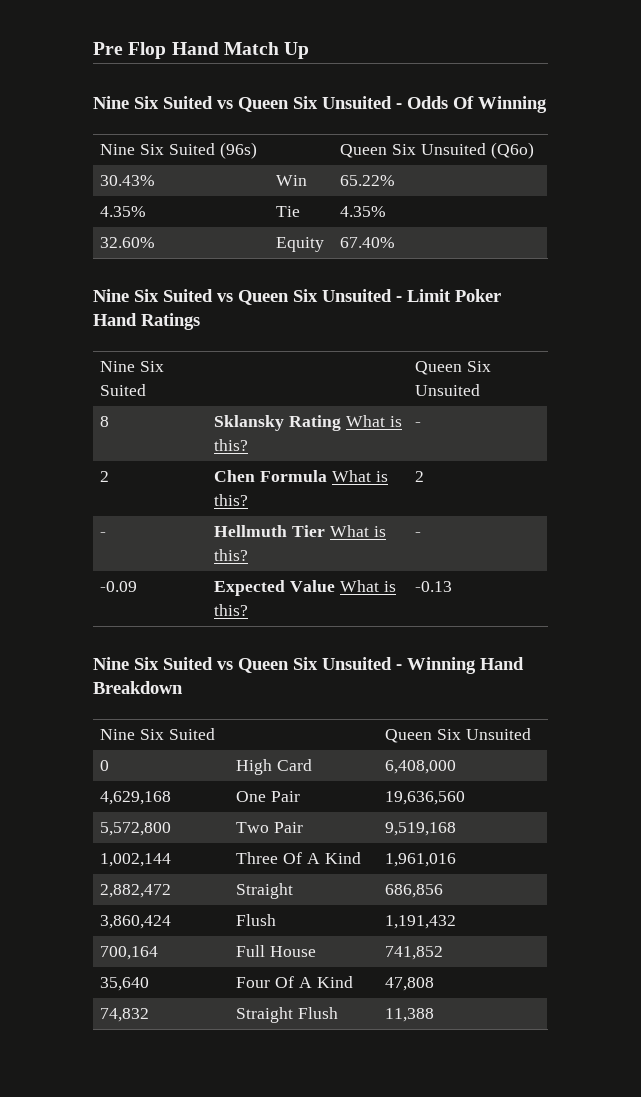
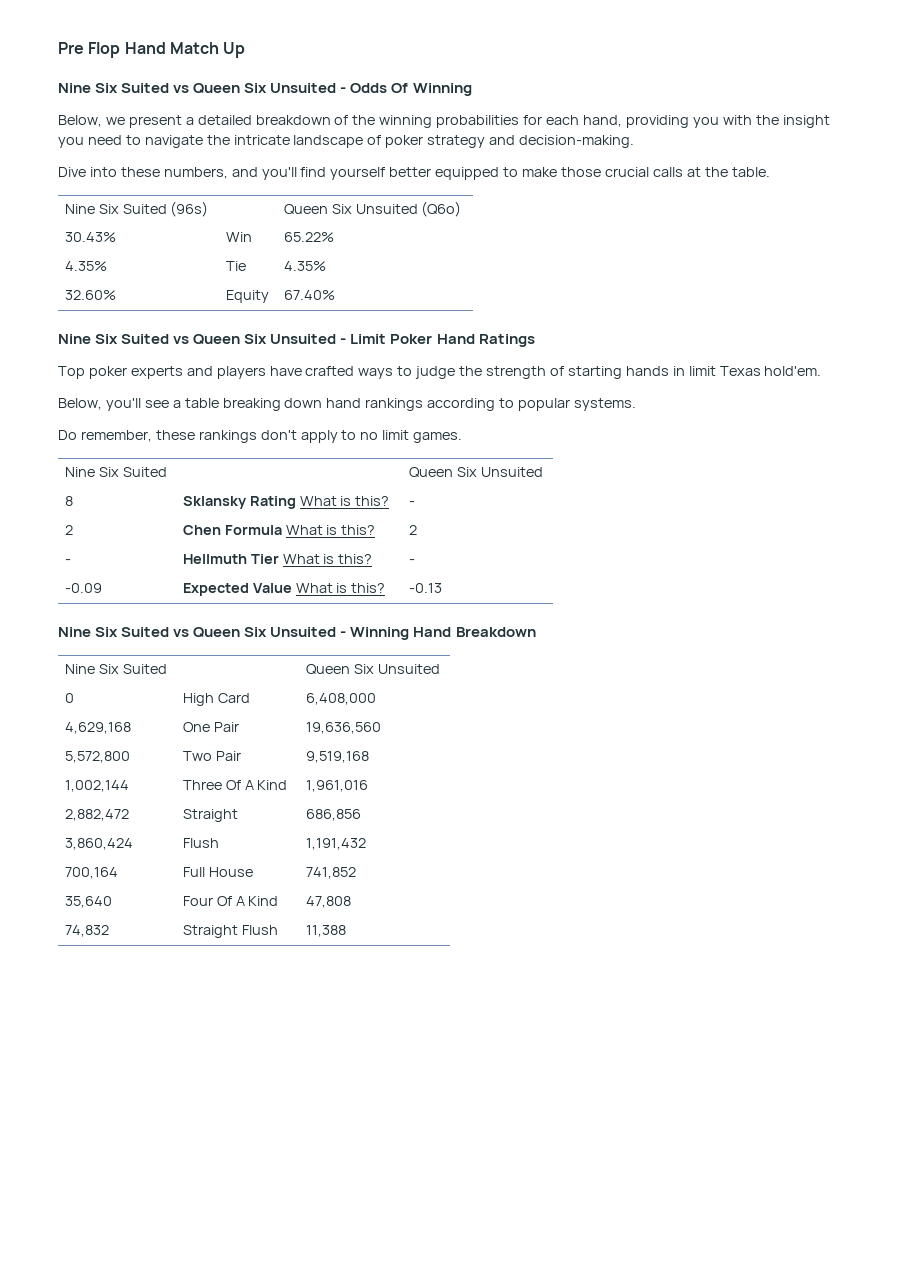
(547, 104) none -> [58,115,830,128] [58,135,635,148] [58,167,770,180] // Below, we present a detailed breakdown of the winning probabilities for each hand, providing you with the insight you need to navigate the intricate landscape of poker strategy and decision-making. // Dive into these numbers, and you'll find yourself better equipped to make those crucial calls at the table.
(200, 321) none -> [58,366,822,379] [58,398,636,411] [58,430,463,443] // Top poker experts and players have crafted ways to judge the strength of starting hands in limit Texas hold'em. // Below, you'll see a table breaking down hand rankings according to popular systems. // Do remember, these rankings don't apply to no limit games.

